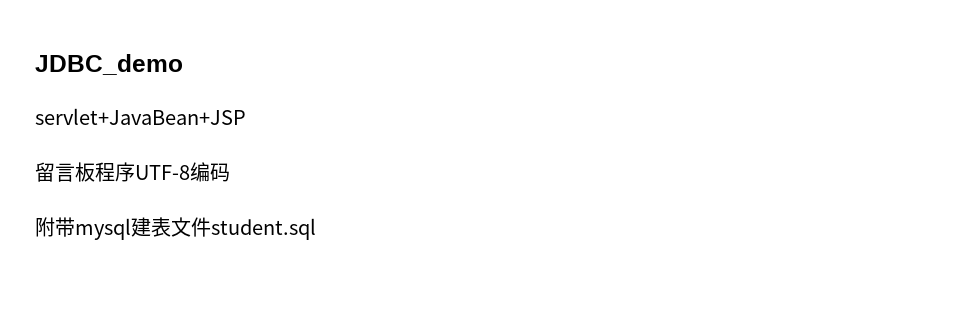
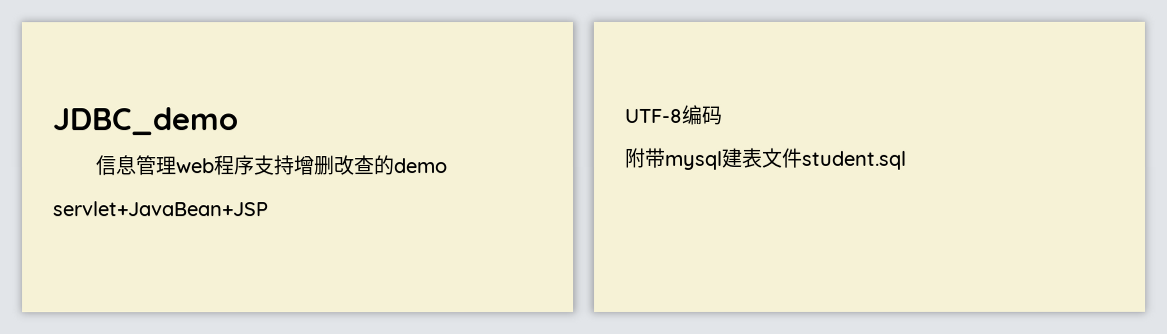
(183, 64) none -> [94,155,448,176] // 信息管理web程序支持增删改查的demo
[35,162,135,182] 留言板程序 -> (269, 209) none

